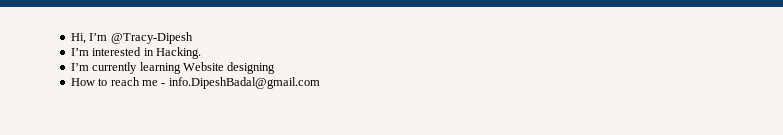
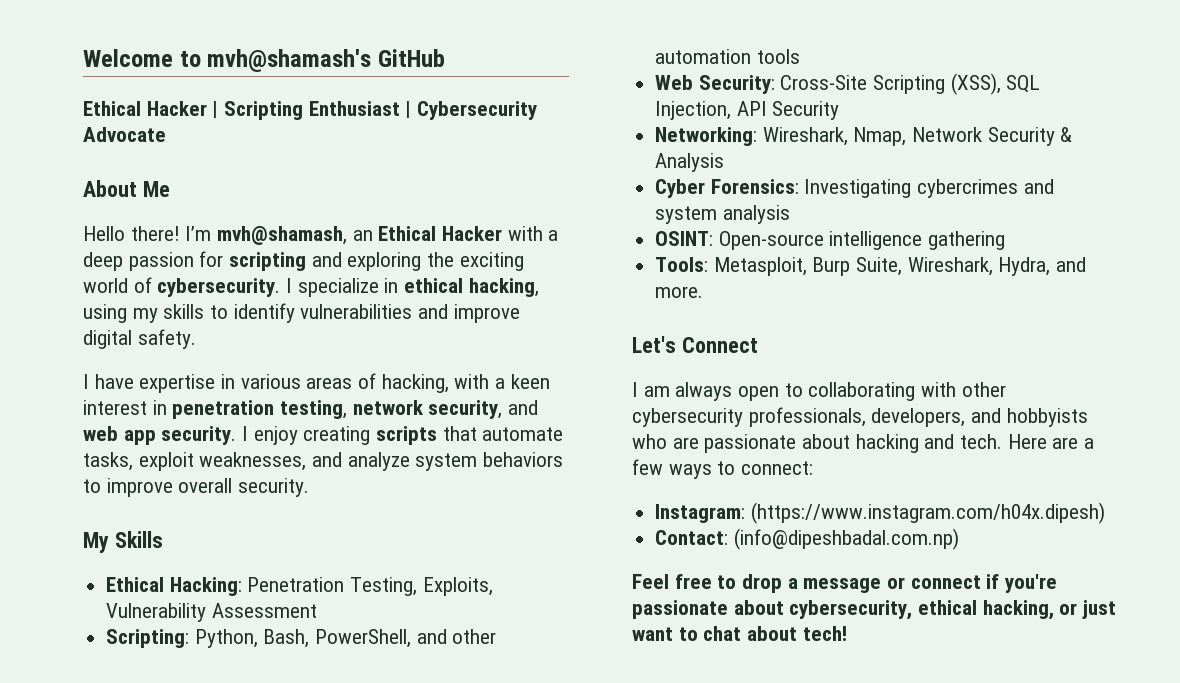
[70,32,193,44] [70,47,201,59] [70,62,276,74] [70,77,320,89] Hi, I’m @Tracy-Dipesh // I’m interested in Hacking. // I’m currently learning Website designing // How to reach me - info.DipeshBadal@gmail.com -> [83,49,445,72] [83,101,538,120] [83,127,166,142] [83,180,170,197] [83,226,559,245] [83,251,524,271] [83,277,539,297] [83,303,520,323] [83,329,196,349] [83,373,550,393] [83,400,539,419] [83,426,564,445] [83,452,564,471] [83,478,310,497] [83,531,163,553] [106,577,493,596] [106,603,317,622] [106,629,497,648] [655,49,800,64] [655,73,1041,95] [655,101,840,120] [655,127,1073,146] [655,153,725,172] [655,179,1054,198] [655,205,790,224] [655,231,1006,250] [655,257,1087,276] [655,286,704,298] [632,336,758,353] [632,382,1006,401] [632,407,1088,427] [632,434,1095,453] [632,459,814,479] [655,502,1105,524] [655,528,959,550] [632,574,1058,593] [632,600,1117,620] [632,626,847,641] Welcome to mvh@shamash's GitHub // Ethical Hacker | Scripting Enthusiast | Cybersecurity Advocate // About Me // Hello there! I’m mvh@shamash, an Ethical Hacker with a deep passion for scripting and exploring the exciting world of cybersecurity. I specialize in ethical hacking, using my skills to identify vulnerabilities and improve digital safety. // I have expertise in various areas of hacking, with a keen interest in penetration testing, network security, and web app security. I enjoy creating scripts that automate tasks, exploit weaknesses, and analyze system behaviors to improve overall security. // My Skills // Ethical Hacking: Penetration Testing, Exploits, Vulnerability Assessment // Scripting: Python, Bash, PowerShell, and other automation tools // Web Security: Cross-Site Scripting (XSS), SQL Injection, API Security // Networking: Wireshark, Nmap, Network Security & Analysis // Cyber Forensics: Investigating cybercrimes and system analysis // OSINT: Open-source intelligence gathering // Tools: Metasploit, Burp Suite, Wireshark, Hydra, and more. // Let's Connect // I am always open to collaborating with other cybersecurity professionals, developers, and hobbyists who are passionate about hacking and tech. Here are a few ways to connect: // Instagram: (https://www.instagram.com/h04x.dipesh) // Contact: (info@dipeshbadal.com.np) // Feel free to drop a message or connect if you're passionate about cybersecurity, ethical hacking, or just want to chat about tech!

